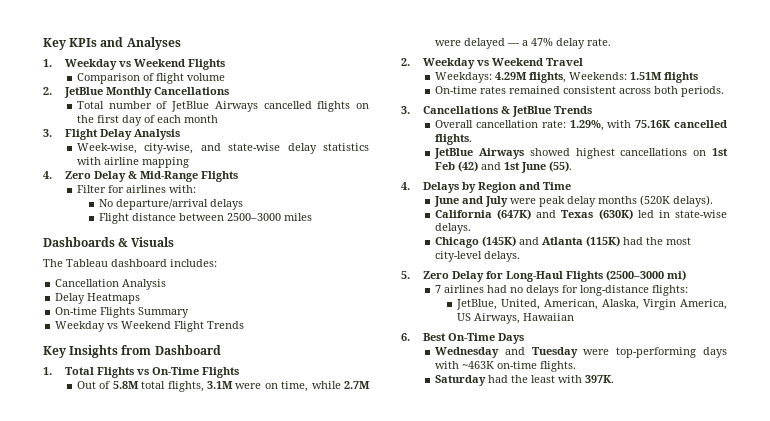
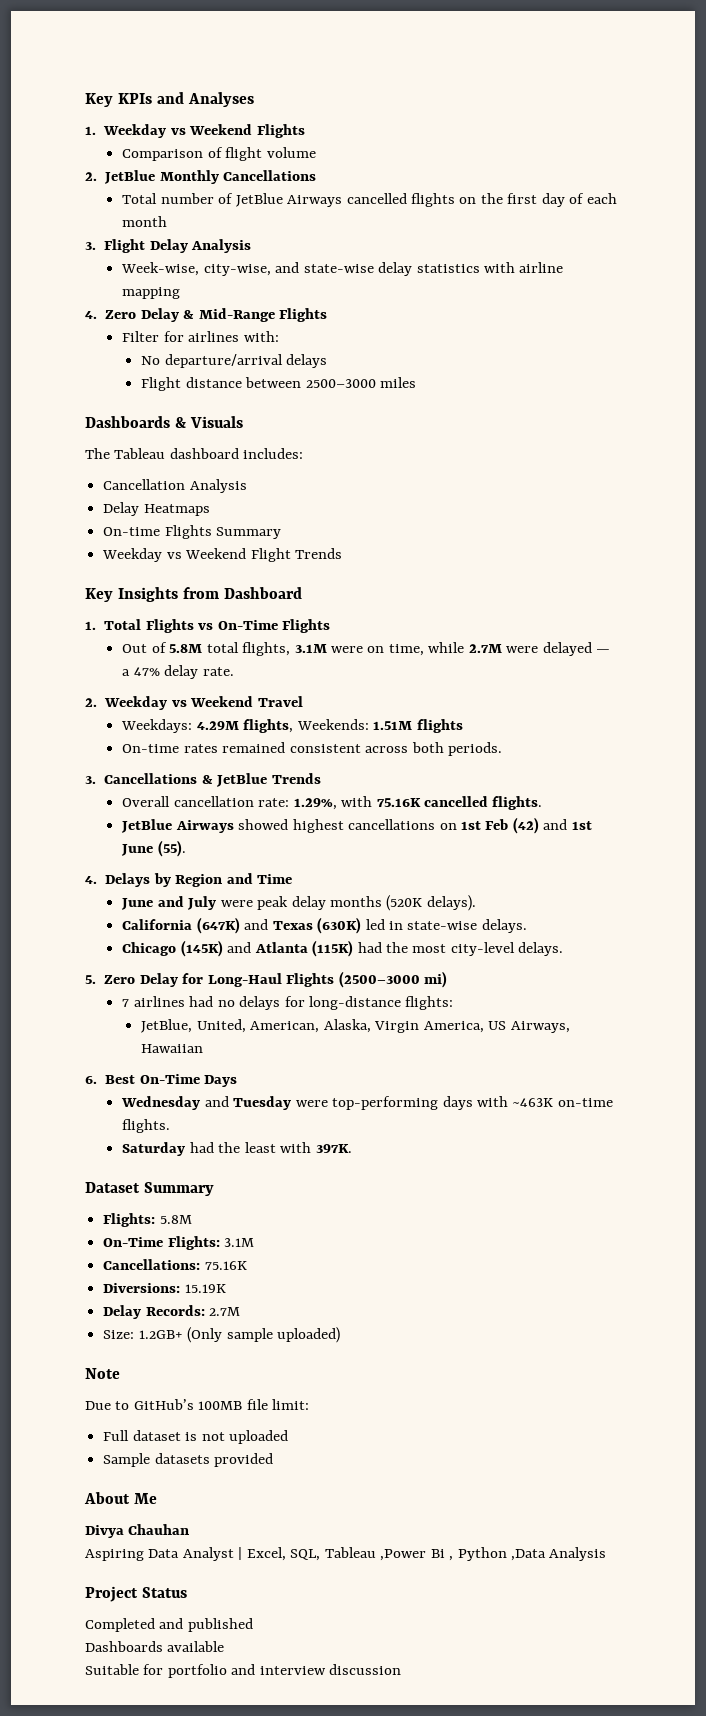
(614, 379) none -> [85,1182,214,1196] [103,1213,192,1227] [103,1236,255,1250] [103,1259,247,1270] [103,1283,226,1293] [103,1305,241,1319] [103,1327,340,1343] [85,1368,120,1379] [85,1399,310,1410] [103,1430,288,1444] [103,1453,274,1467] [84,1492,157,1504] [85,1524,190,1538] [85,1547,607,1561] [85,1586,187,1602] [85,1618,253,1632] [85,1641,225,1652] [85,1664,402,1678] // Dataset Summary // Flights: 5.8M // On-Time Flights: 3.1M // Cancellations: 75.16K // Diversions: 15.19K // Delay Records: 2.7M // Size: 1.2GB+ (Only sample uploaded) // Note // Due to GitHub’s 100MB file limit: // Full dataset is not uploaded // Sample datasets provided // About Me // Divya Chauhan // Aspiring Data Analyst | Excel, SQL, Tableau ,Power Bi , Python ,Data Analysis // Project Status // Completed and published // Dashboards available // Suitable for portfolio and interview discussion

